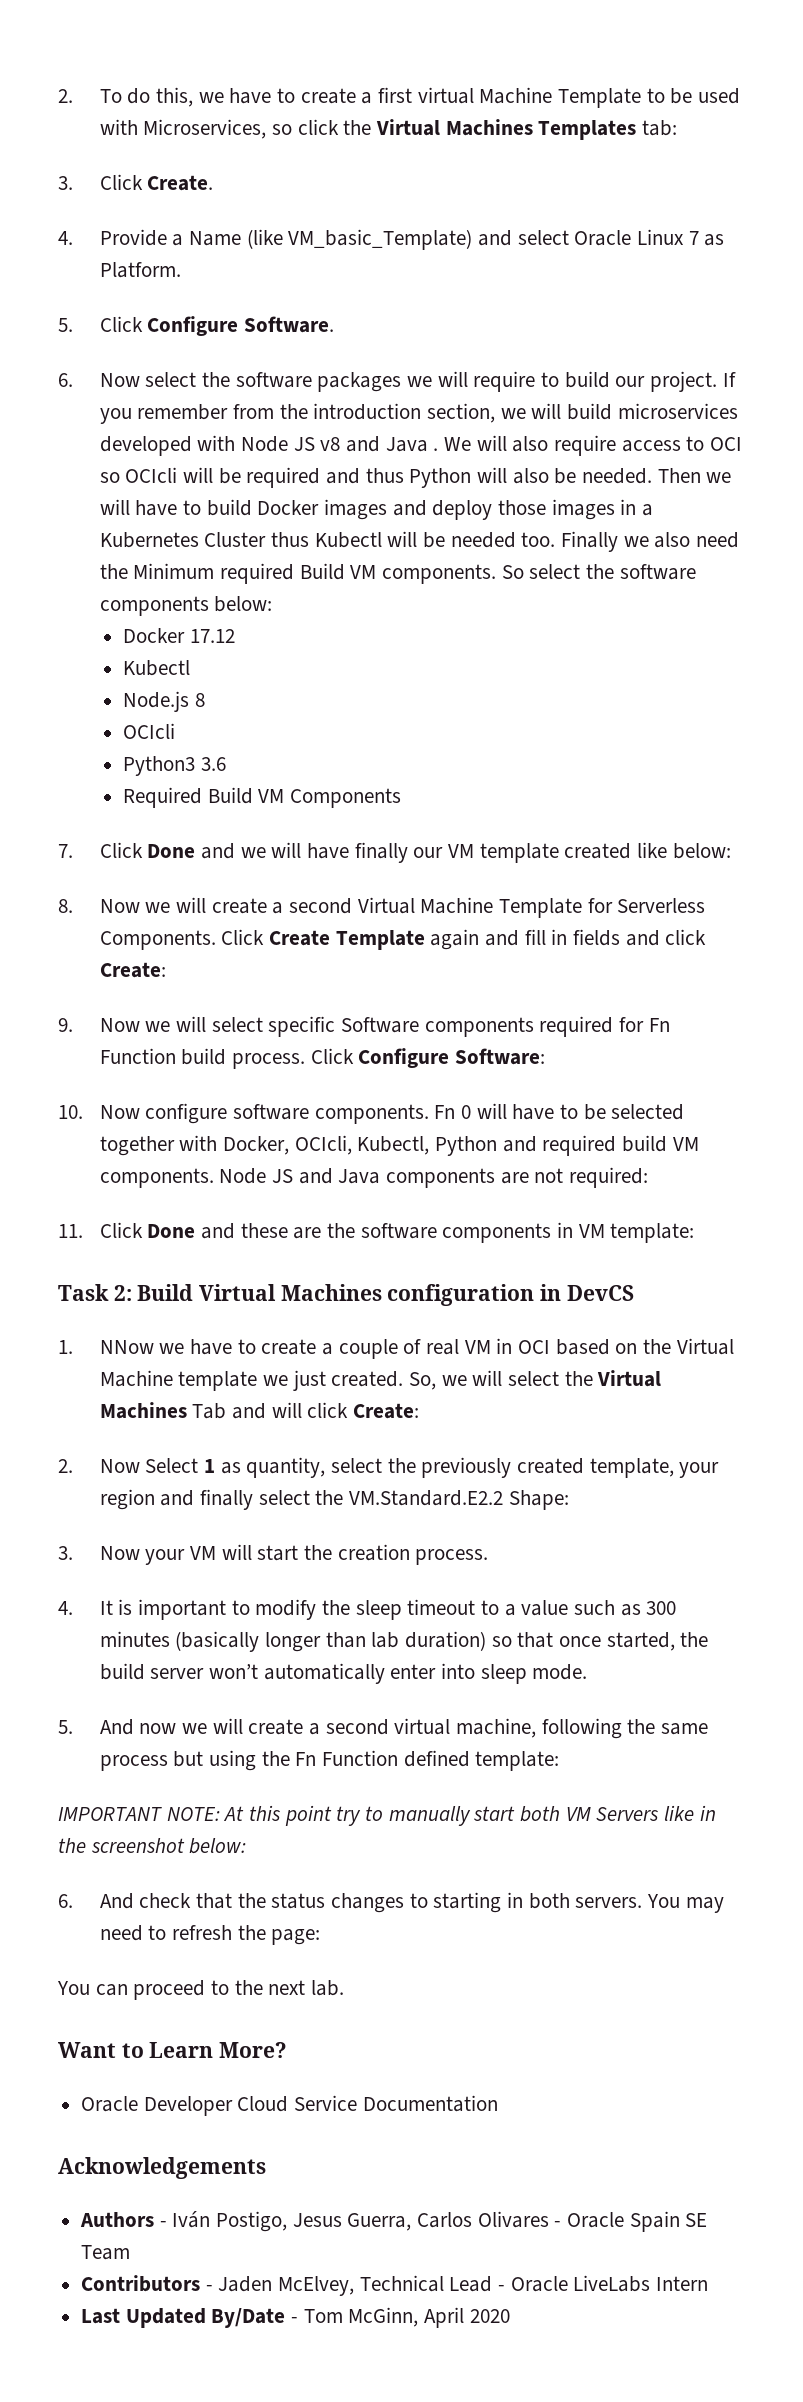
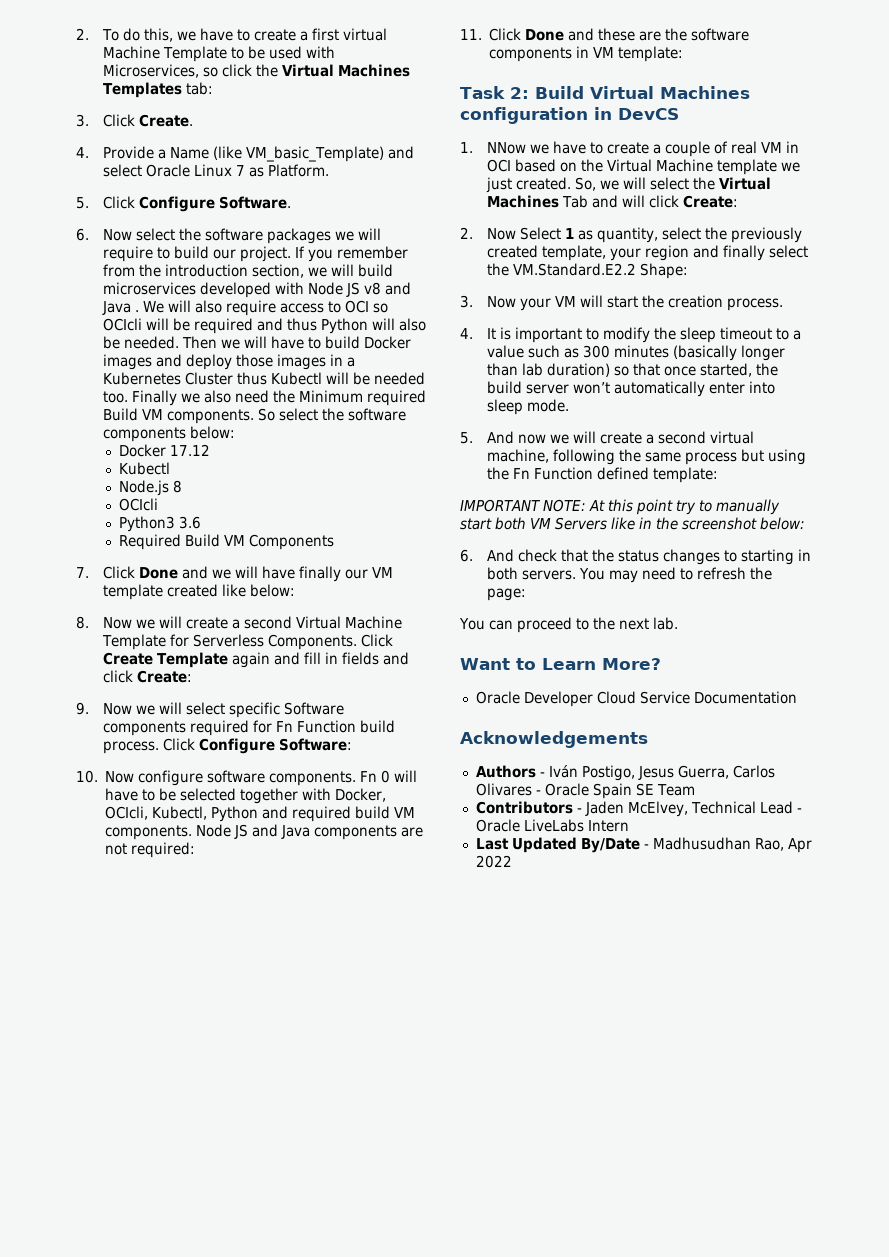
[303,2307,510,2328] Tom McGinn, April 2020 -> [652,837,812,853] [475,855,512,868] Madhusudhan Rao, Apr 2022

